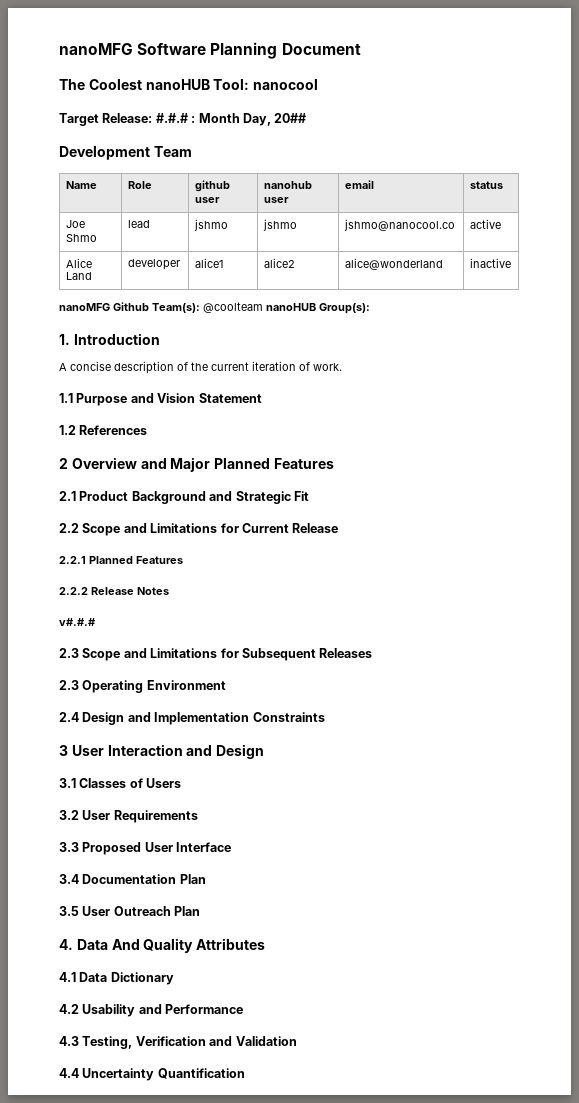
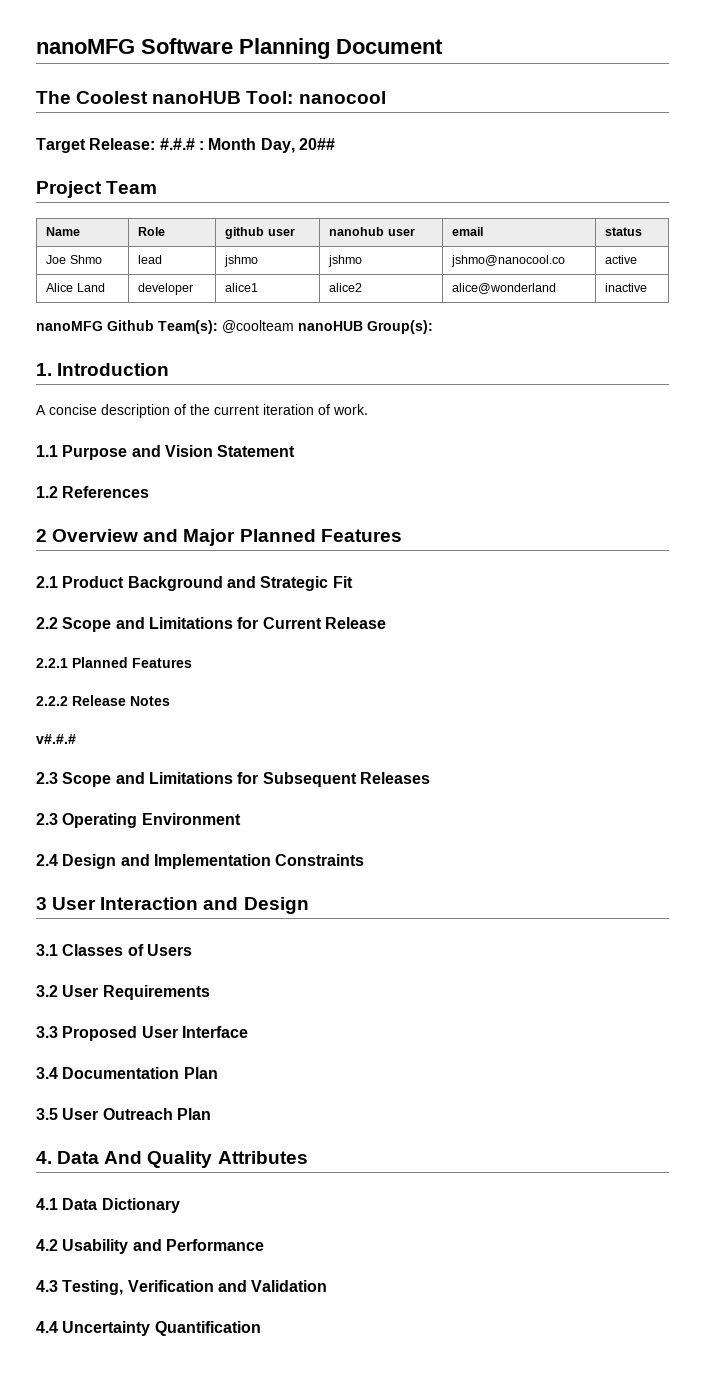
[59,146,150,160] Development -> [36,181,102,198] Project

